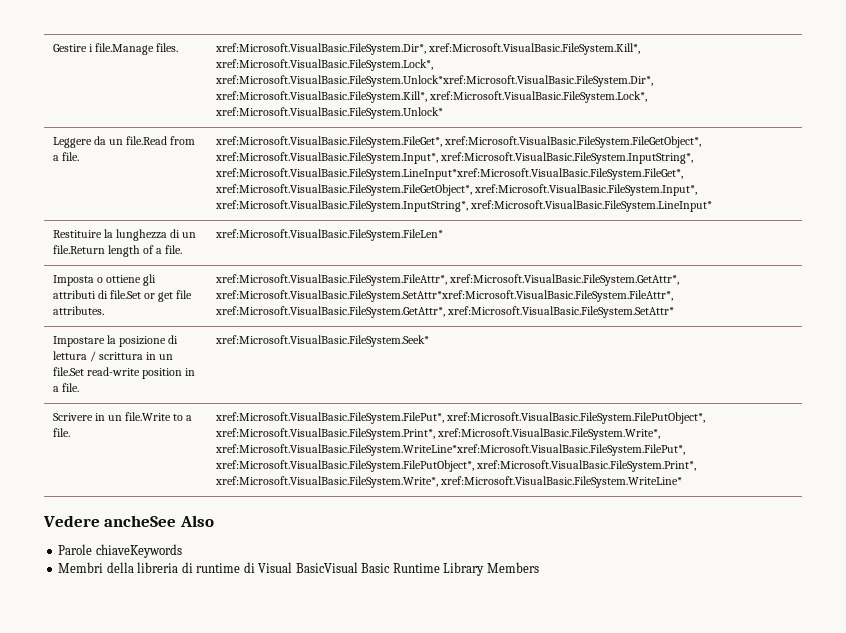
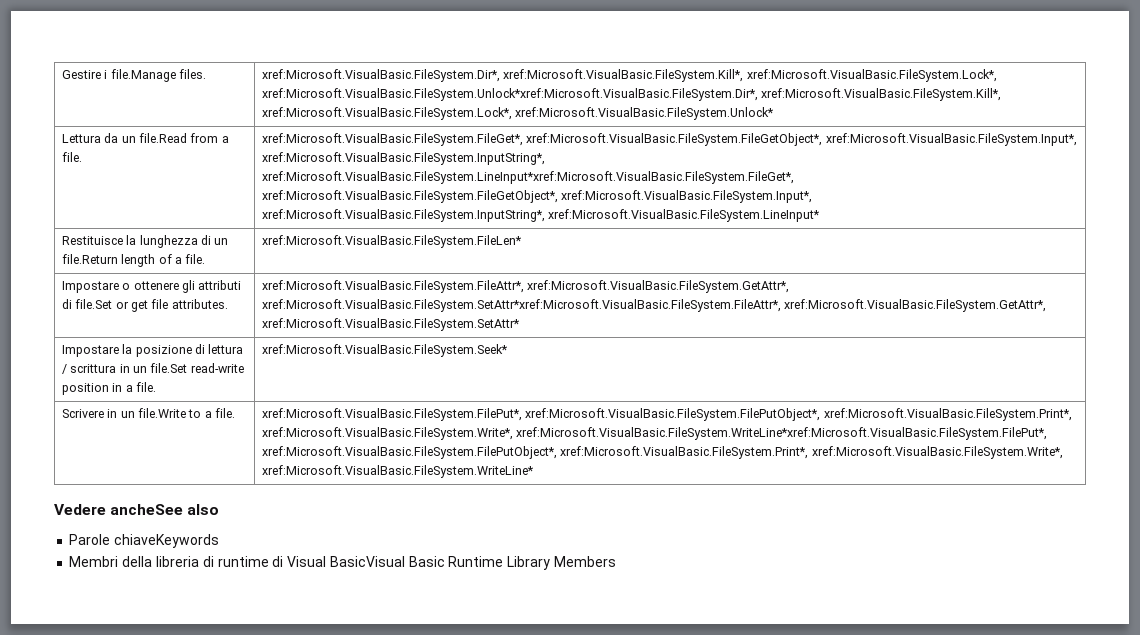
[52,137,92,148] Leggere -> [61,134,101,143] Lettura
[52,230,102,238] Restituire -> [61,236,123,245] Restituisce
[52,275,141,286] Imposta o ottiene -> [61,281,179,293] Impostare o ottenere
[179,515,214,527] Also -> [187,504,220,515] also

